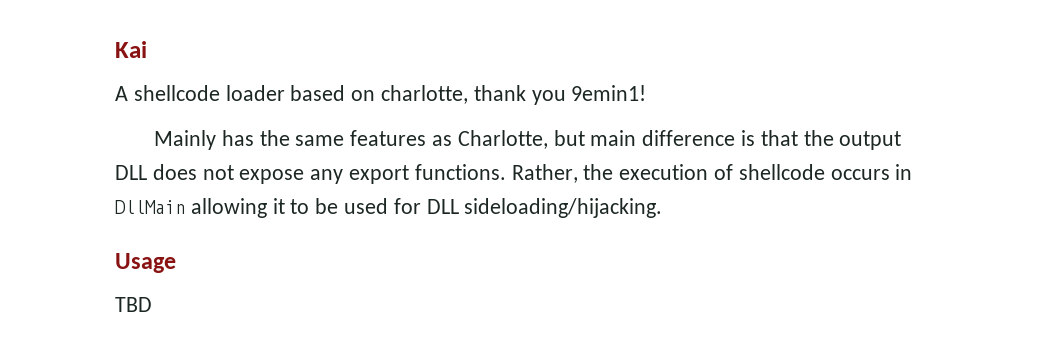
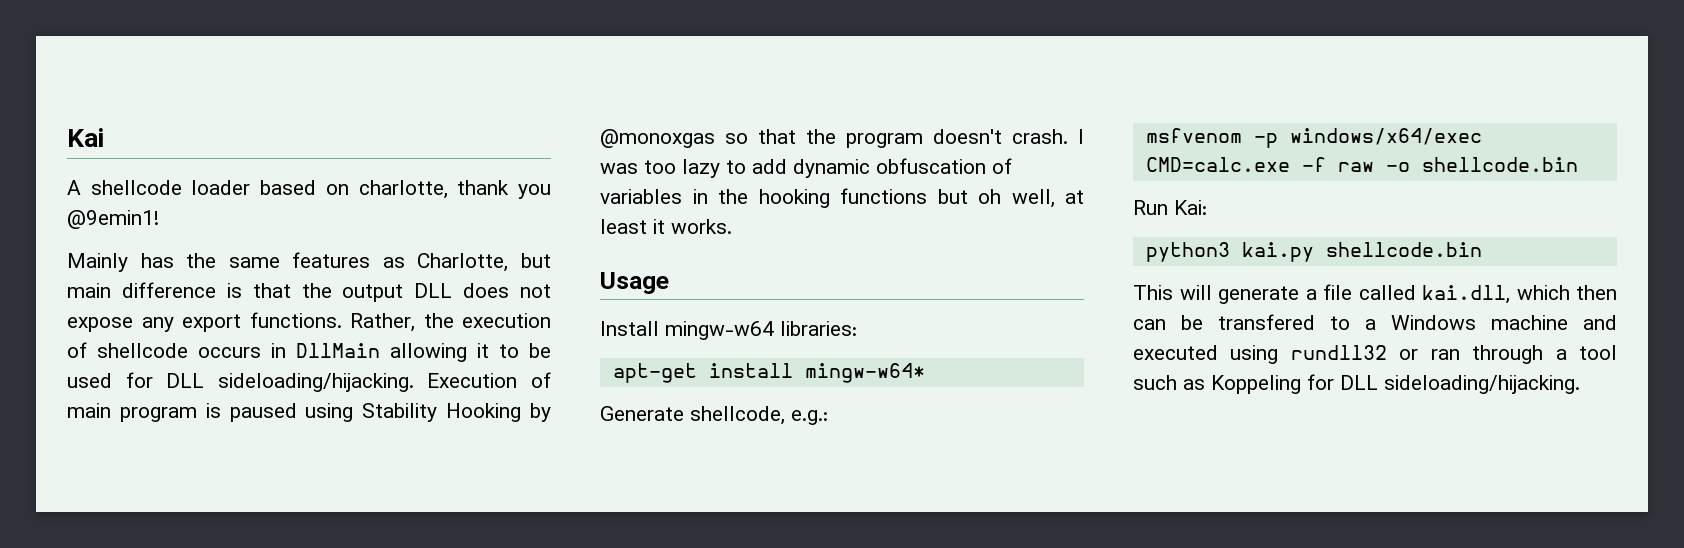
[571,85,647,101] 9emin1! -> [67,210,159,229] @9emin1!
[115,253,176,273] [115,297,152,312] // Usage // TBD -> [427,372,551,388] [67,403,551,422] [600,129,1084,148] [600,158,1012,178] [600,188,1084,208] [600,219,732,234] [600,272,669,294] [600,321,857,340] [612,363,925,383] [600,406,828,425] [1145,128,1482,148] [1145,157,1578,172] [1133,200,1207,215] [1145,242,1482,262] [1133,284,1617,304] [1133,314,1617,330] [1133,345,1617,364] [1133,374,1580,394] Execution of main program is paused using Stability Hooking by @monoxgas so that the program doesn't crash. I was too lazy to add dynamic obfuscation of variables in the hooking functions but oh well, at least it works. // Usage // Install mingw-w64 libraries: // apt-get install mingw-w64* // Generate shellcode, e.g.: // msfvenom -p windows/x64/exec CMD=calc.exe -f raw -o shellcode.bin // Run Kai: // python3 kai.py shellcode.bin // This will generate a file called kai.dll, which then can be transfered to a Windows machine and executed using rundll32 or ran through a tool such as Koppeling for DLL sideloading/hijacking.

